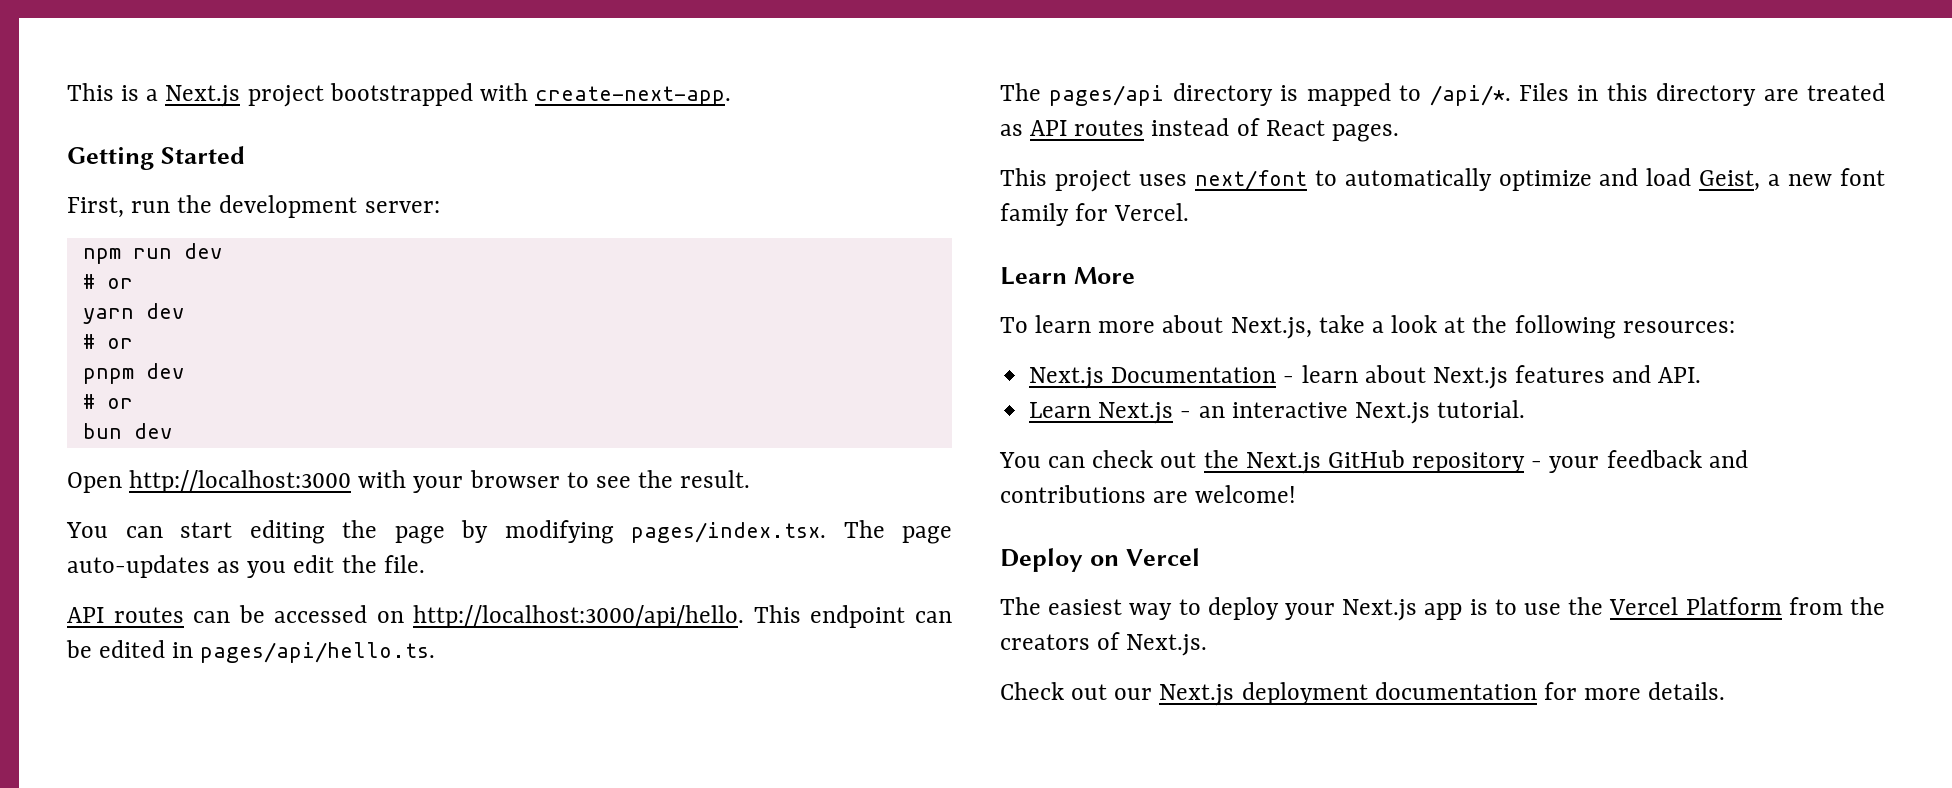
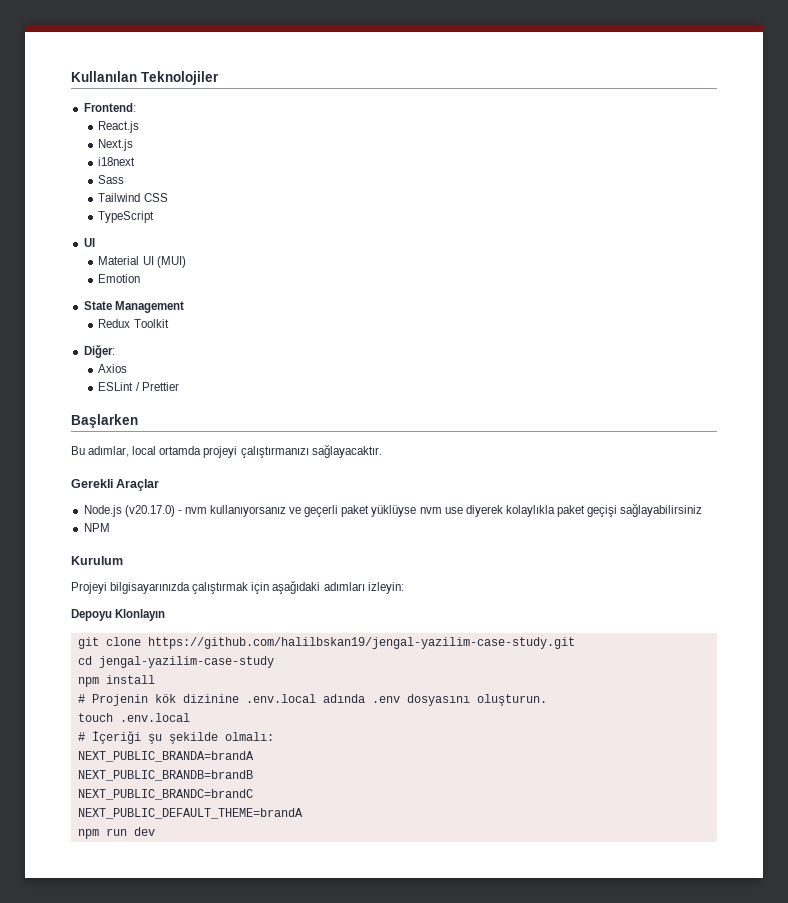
[67,83,732,107] [67,146,245,170] [67,195,440,218] [82,243,222,264] [82,274,133,289] [82,303,184,324] [82,334,133,349] [82,363,184,384] [82,394,133,409] [82,423,172,439] [67,470,751,493] [66,520,952,544] [67,555,425,578] [67,605,952,628] [66,640,436,663] [1000,83,1885,106] [1000,118,1399,142] [1000,168,1885,192] [1000,203,1190,226] [1000,267,1135,285] [1000,315,1735,339] [1029,365,1702,389] [1029,400,1526,424] [999,450,1748,474] [1000,485,1297,503] [1000,548,1200,572] [1000,597,1886,621] [1000,632,1208,656] [1000,682,1726,706] This is a Next.js project bootstrapped with create-next-app. // Getting Started // First, run the development server: // npm run dev // # or // yarn dev // # or // pnpm dev // # or // bun dev // Open http://localhost:3000 with your browser to see the result. // You can start editing the page by modifying pages/index.tsx. The page auto-updates as you edit the file. // API routes can be accessed on http://localhost:3000/api/hello. This endpoint can be edited in pages/api/hello.ts. // The pages/api directory is mapped to /api/*. Files in this directory are treated as API routes instead of React pages. // This project uses next/font to automatically optimize and load Geist, a new font family for Vercel. // Learn More // To learn more about Next.js, take a look at the following resources: // Next.js Documentation - learn about Next.js features and API. // Learn Next.js - an interactive Next.js tutorial. // You can check out the Next.js GitHub repository - your feedback and contributions are welcome! // Deploy on Vercel // The easiest way to deploy your Next.js app is to use the Vercel Platform from the creators of Next.js. // Check out our Next.js deployment documentation for more details. -> [71,71,219,85] [83,103,136,112] [98,121,140,133] [98,139,134,151] [98,157,136,166] [98,175,125,184] [98,193,168,202] [98,211,155,223] [83,238,95,247] [98,256,186,268] [98,274,141,283] [83,301,184,313] [98,319,169,328] [83,345,115,358] [98,364,128,373] [98,382,179,391] [71,414,138,428] [71,444,382,458] [71,479,160,491] [83,503,703,517] [83,523,110,532] [71,556,123,565] [71,580,404,594] [71,609,166,621] [77,637,575,649] [77,656,274,668] [77,675,155,687] [77,694,547,706] [77,713,190,722] [77,731,274,744] [77,751,254,762] [77,770,253,781] [77,789,253,800] [77,808,303,819] [77,827,155,839] Kullanılan Teknolojiler // Frontend: // React.js // Next.js // i18next // Sass // Tailwind CSS // TypeScript // UI // Material UI (MUI) // Emotion // State Management // Redux Toolkit // Diğer: // Axios // ESLint / Prettier // Başlarken // Bu adımlar, local ortamda projeyi çalıştırmanızı sağlayacaktır. // Gerekli Araçlar // Node.js (v20.17.0) - nvm kullanıyorsanız ve geçerli paket yüklüyse nvm use diyerek kolaylıkla paket geçişi sağlayabilirsiniz // NPM // Kurulum // Projeyi bilgisayarınızda çalıştırmak için aşağıdaki adımları izleyin: // Depoyu Klonlayın // git clone https://github.com/halilbskan19/jengal-yazilim-case-study.git // cd jengal-yazilim-case-study // npm install // # Projenin kök dizinine .env.local adında .env dosyasını oluşturun. // touch .env.local // # İçeriği şu şekilde olmalı: // NEXT_PUBLIC_BRANDA=brandA // NEXT_PUBLIC_BRANDB=brandB // NEXT_PUBLIC_BRANDC=brandC // NEXT_PUBLIC_DEFAULT_THEME=brandA // npm run dev

